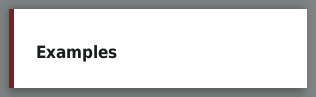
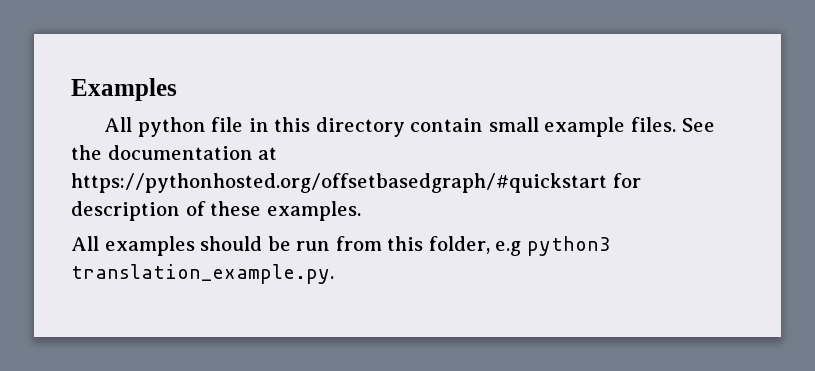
(117, 53) none -> [104,117,715,137] [71,145,278,160] [71,173,641,193] [71,201,361,221] [71,236,611,256] [71,264,334,284] // All python file in this directory contain small example files. See the documentation at https://pythonhosted.org/offsetbasedgraph/#quickstart for description of these examples. // All examples should be run from this folder, e.g python3 translation_example.py.

